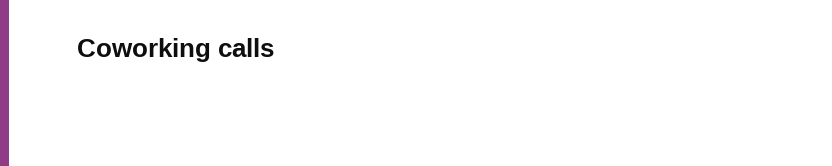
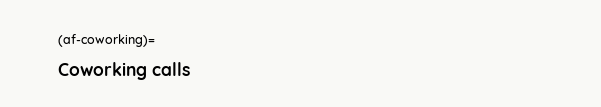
(77, 50) none -> [58,34,155,47] (af-coworking)= //

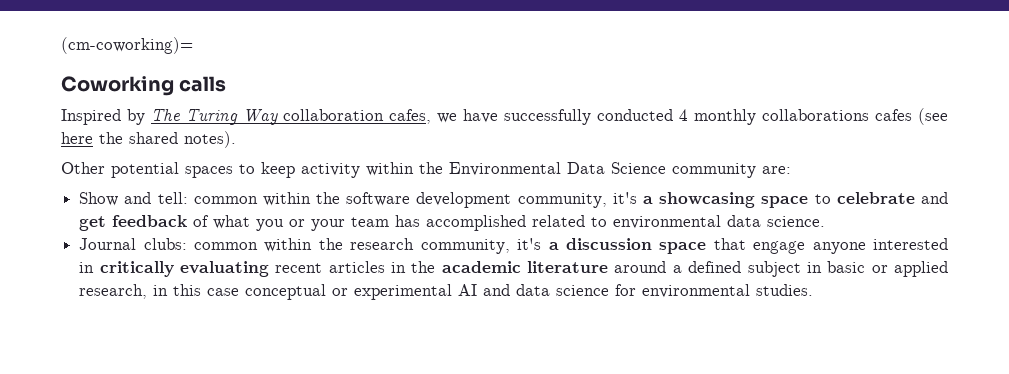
[58,34,155,47] (af-coworking)= -> [61,37,193,54] (cm-coworking)=
(190, 69) none -> [61,108,948,125] [61,131,236,148] [61,162,791,178] [79,192,949,208] [79,215,826,231] [79,238,949,254] [79,261,949,277] [79,284,814,300] // Inspired by The Turing Way collaboration cafes, we have successfully conducted 4 monthly collaborations cafes (see here the shared notes). // Other potential spaces to keep activity within the Environmental Data Science community are: // Show and tell: common within the software development community, it's a showcasing space to celebrate and get feedback of what you or your team has accomplished related to environmental data science. // Journal clubs: common within the research community, it's a discussion space that engage anyone interested in critically evaluating recent articles in the academic literature around a defined subject in basic or applied research, in this case conceptual or experimental AI and data science for environmental studies.

